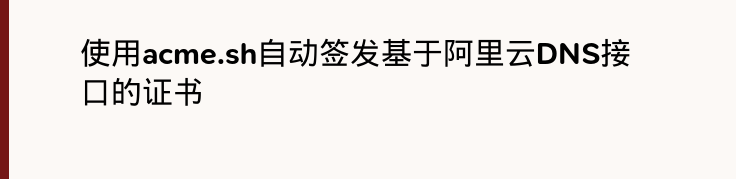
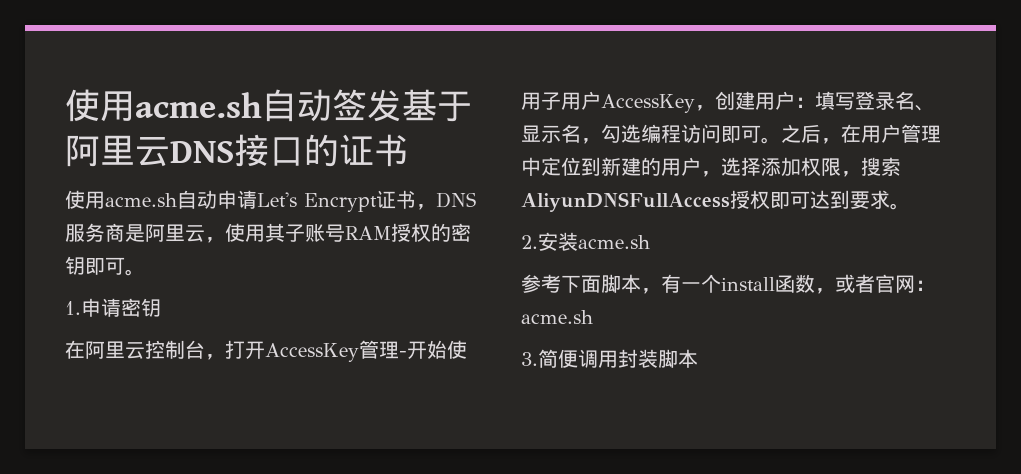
(204, 91) none -> [65,190,476,212] [65,223,471,243] [65,256,145,276] [65,298,161,317] [65,340,467,362] [521,91,935,113] [521,124,941,144] [521,157,901,177] [521,190,910,212] [521,232,650,251] [521,274,935,294] [521,310,593,324] [521,349,698,368] // 使用acme.sh自动申请Let's Encrypt证书，DNS服务商是阿里云，使用其子账号RAM授权的密钥即可。 // 1.申请密钥 // 在阿里云控制台，打开AccessKey管理-开始使用子用户AccessKey，创建用户：填写登录名、显示名，勾选编程访问即可。之后，在用户管理中定位到新建的用户，选择添加权限，搜索AliyunDNSFullAccess授权即可达到要求。 // 2.安装acme.sh // 参考下面脚本，有一个install函数，或者官网：acme.sh // 3.简便调用封装脚本

